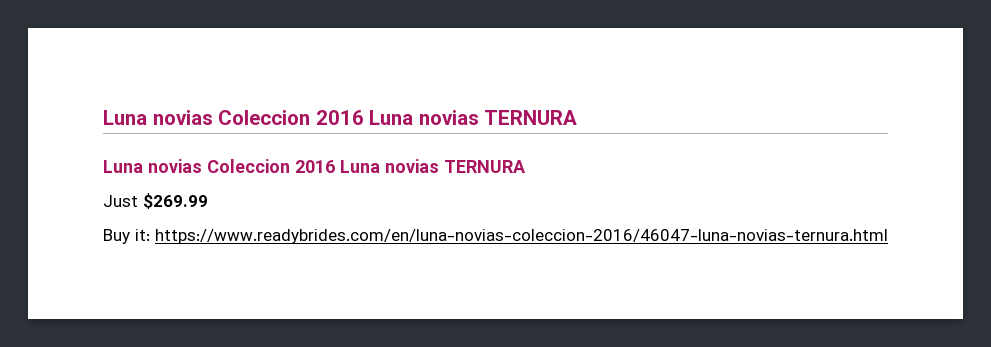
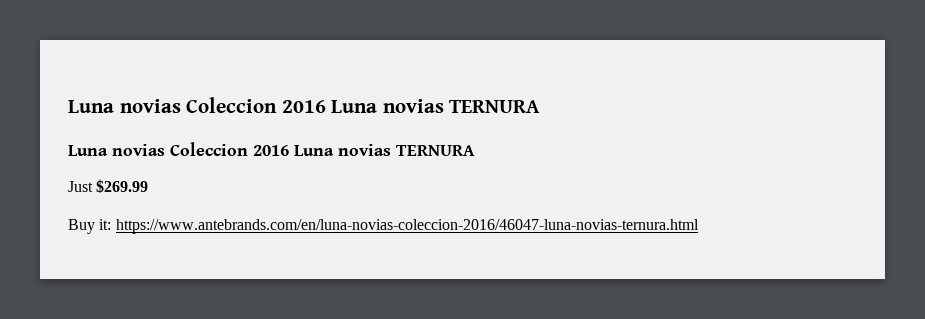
[155,229,888,244] https://www.readybrides.com/en/luna-novias-coleccion-2016/46047-luna-novias-ternura.html -> [115,219,699,234] https://www.antebrands.com/en/luna-novias-coleccion-2016/46047-luna-novias-ternura.html

